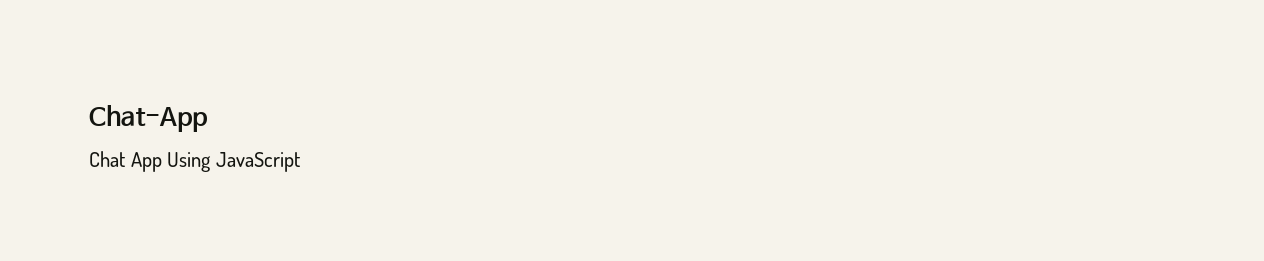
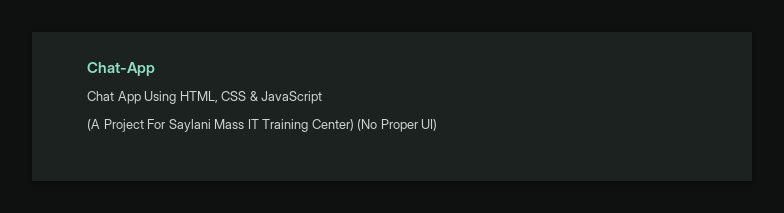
[215,152,300,172] JavaScript -> [179,91,323,104] [87,119,438,132] HTML, CSS & JavaScript // (A Project For Saylani Mass IT Training Center) (No Proper UI)

